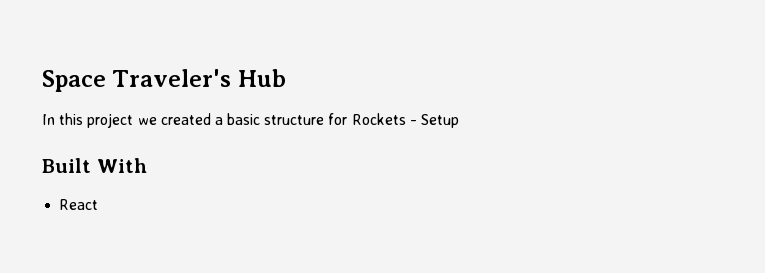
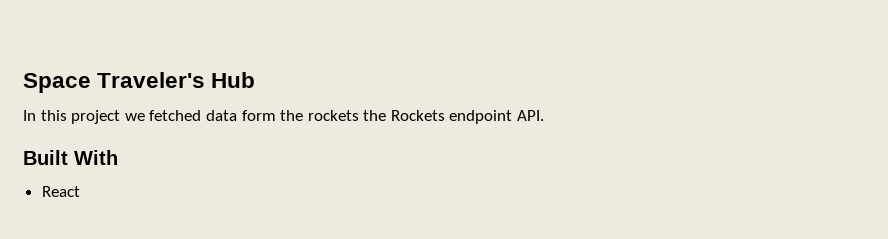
[160,113,460,128] created a basic structure for Rockets - Setup -> [149,110,545,124] fetched data form the rockets the Rockets endpoint API.

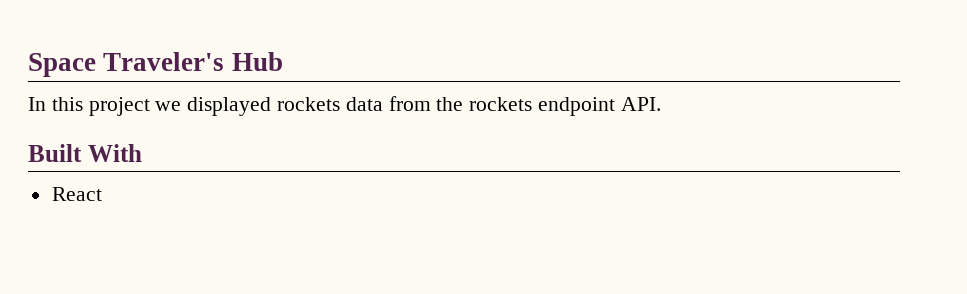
[149,110,445,121] fetched data form the rockets the Rockets -> [187,96,533,116] displayed rockets data from the rockets

